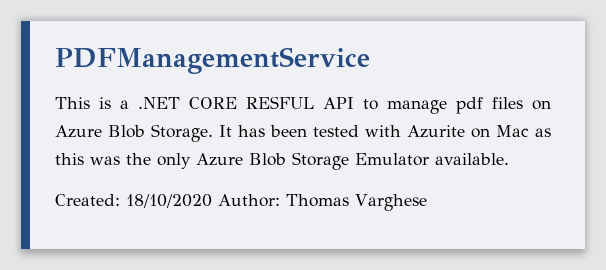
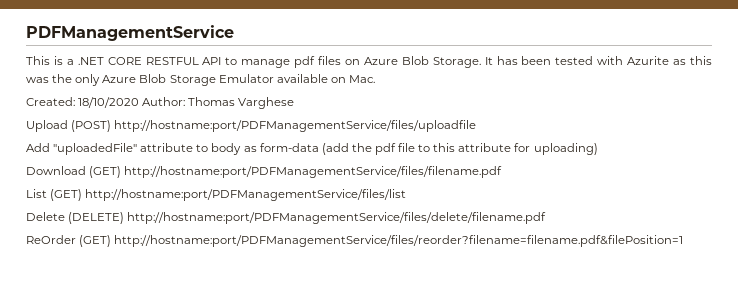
[246,96,314,109] RESFUL -> [145,57,199,65] RESTFUL
[471,125,529,138] on Mac -> (670, 60) none
[435,153,509,165] available. -> [276,74,375,83] available on Mac.
(427, 202) none -> [26,120,477,132] [26,143,598,155] [26,166,503,178] [26,189,407,201] [26,212,547,224] [26,235,684,247] // Upload (POST) http://hostname:port/PDFManagementService/files/uploadfile // Add "uploadedFile" attribute to body as form-data (add the pdf file to this attribute for uploading) // Download (GET) http://hostname:port/PDFManagementService/files/filename.pdf // List (GET) http://hostname:port/PDFManagementService/files/list // Delete (DELETE) http://hostname:port/PDFManagementService/files/delete/filename.pdf // ReOrder (GET) http://hostname:port/PDFManagementService/files/reorder?filename=filename.pdf&filePosition=1

